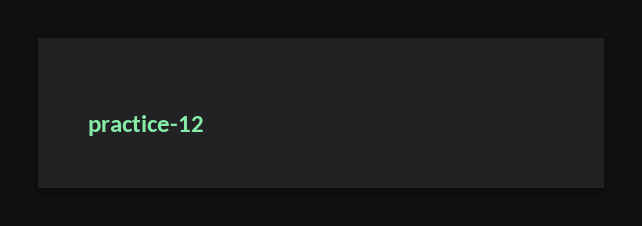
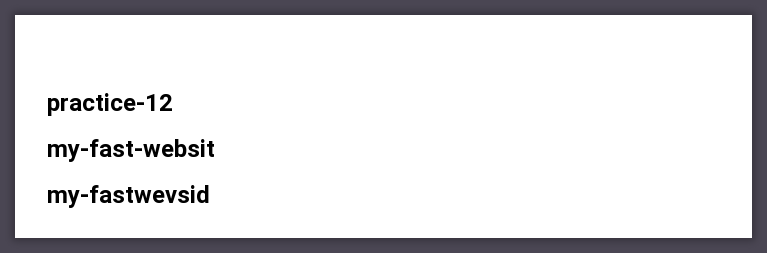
(204, 125) none -> [47,139,215,162] [47,185,210,208] // my-fast-websit // my-fastwevsid

